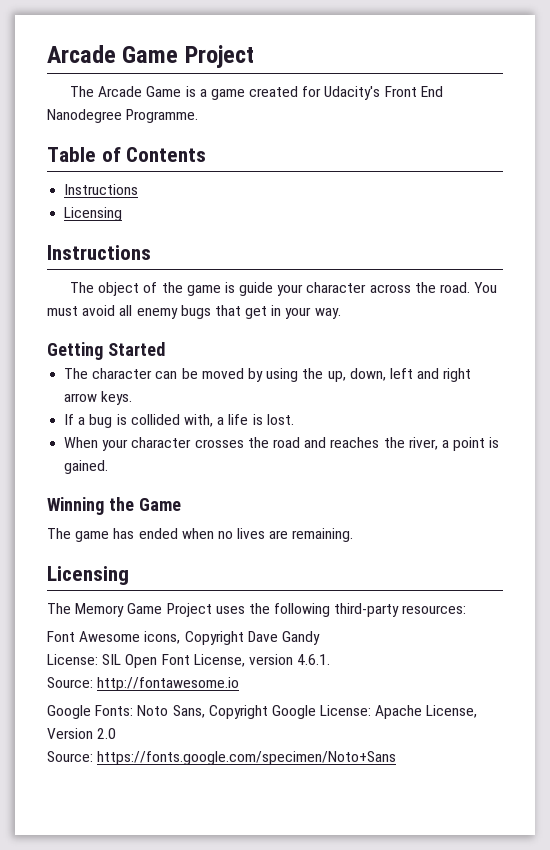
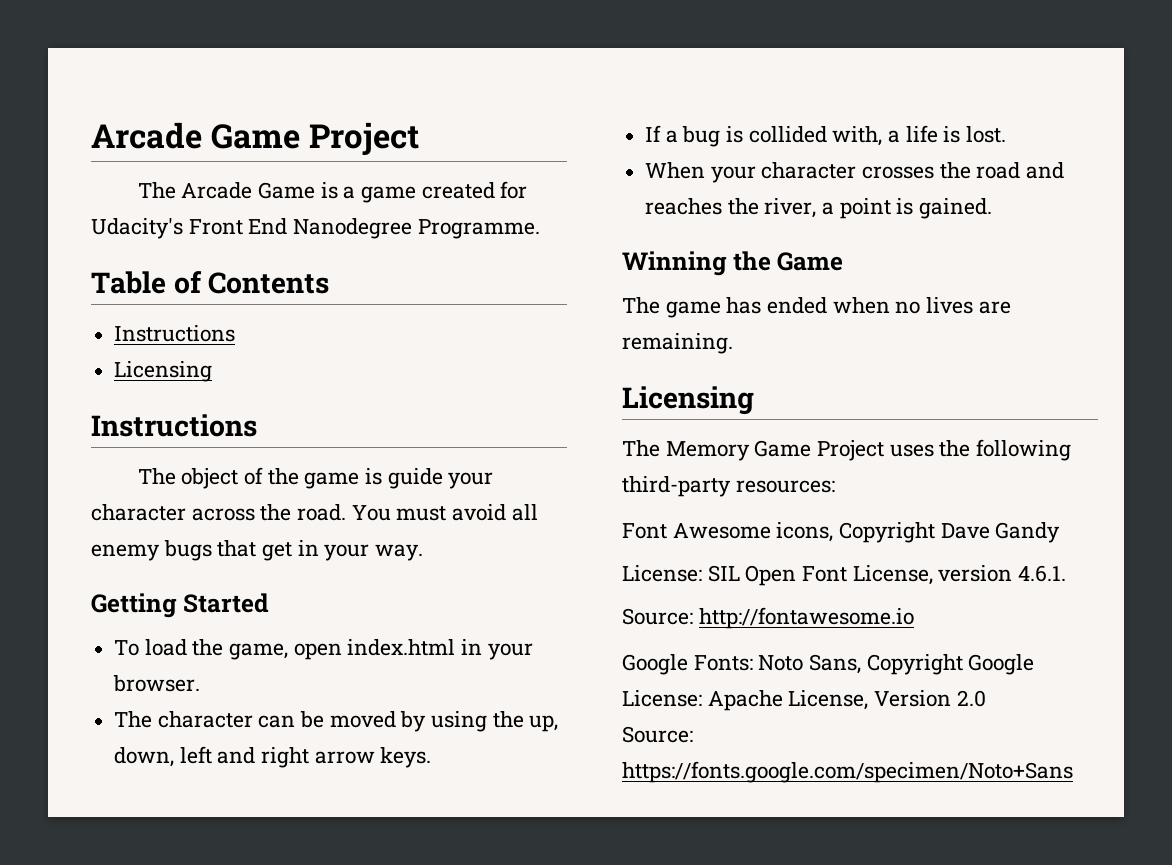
(165, 349) none -> [114,639,533,660] [113,675,201,692] // To load the game, open index.html in your browser.

